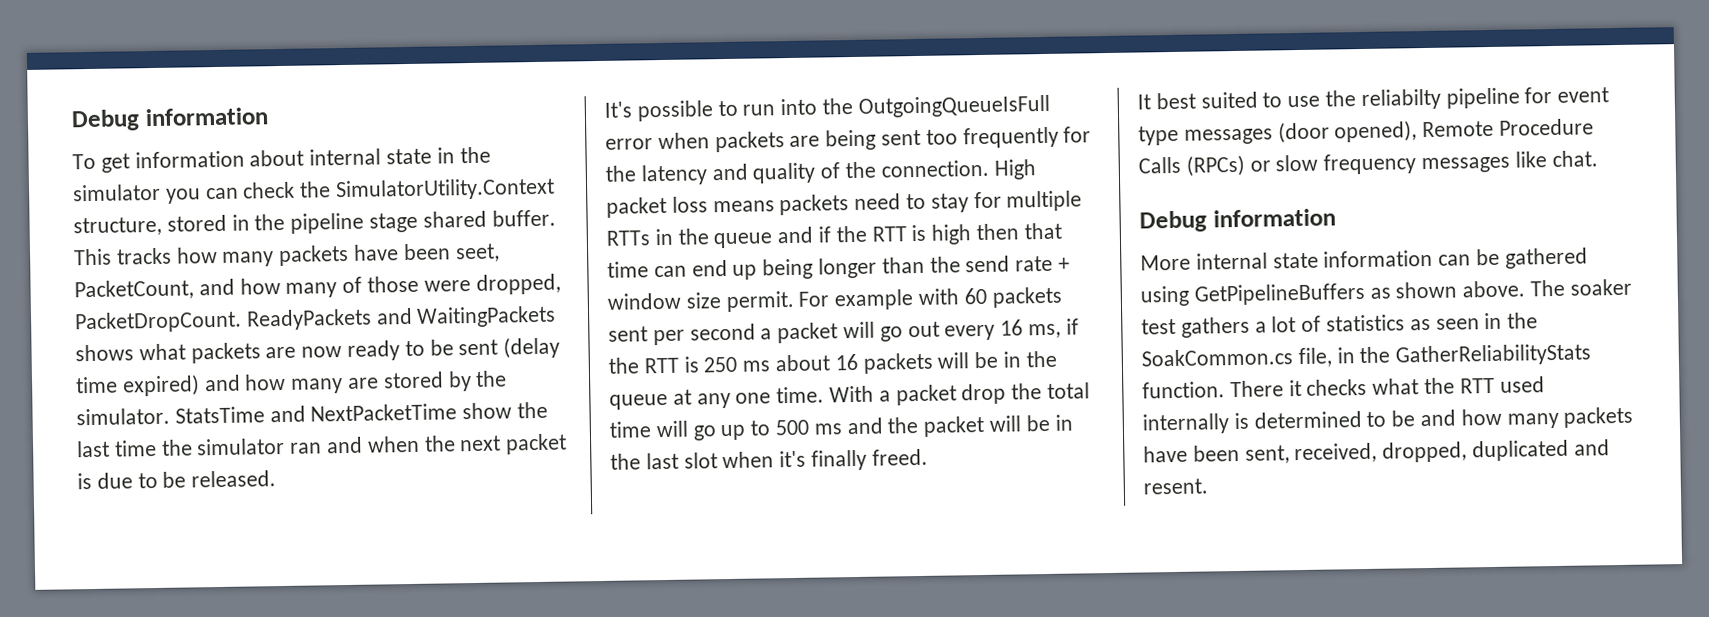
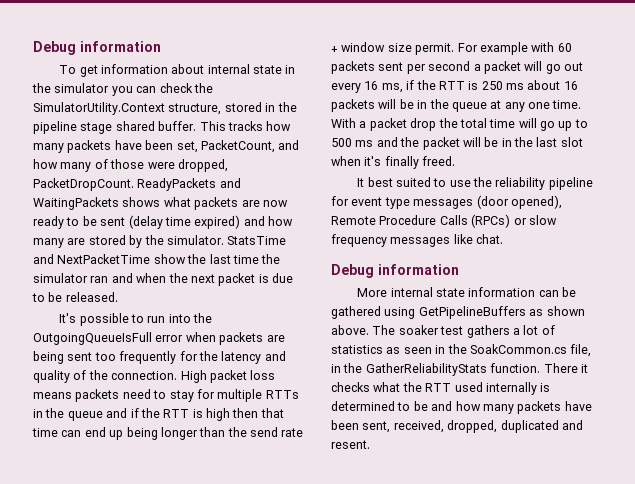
[454,243,500,263] seet, -> [176,141,198,153] set,
[1360,88,1441,111] reliabilty -> [495,177,546,190] reliability

